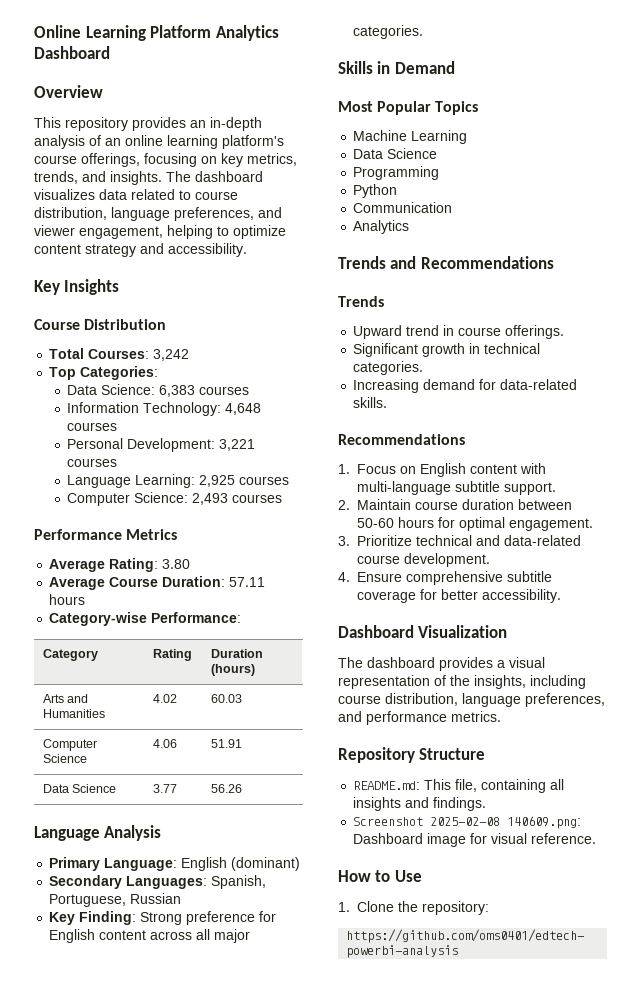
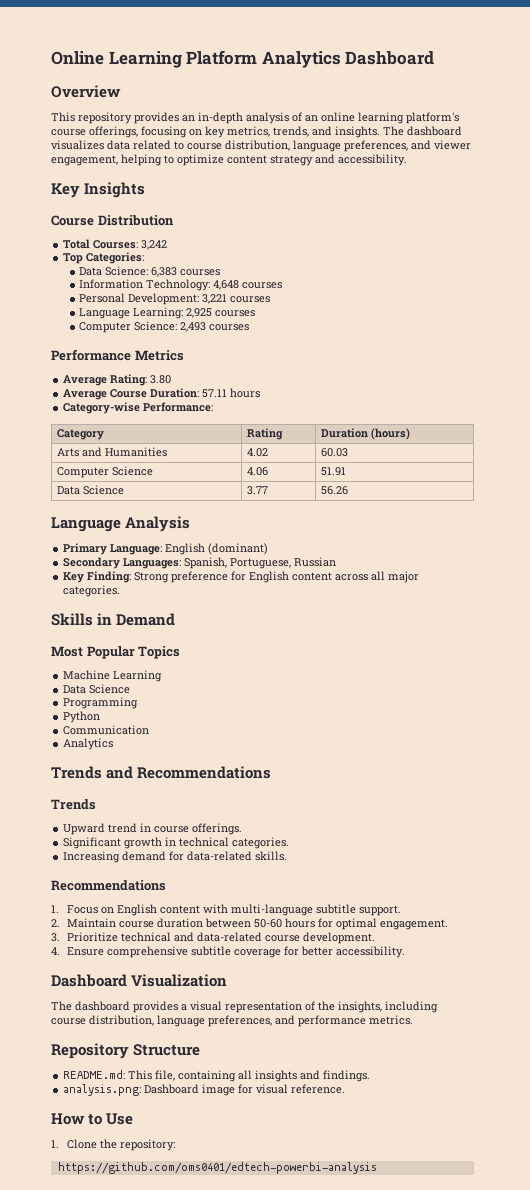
[353,816,582,829] Screenshot 2025-02-08 140609.png: -> [63,1084,142,1096] analysis.png:

